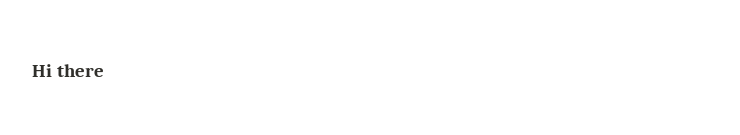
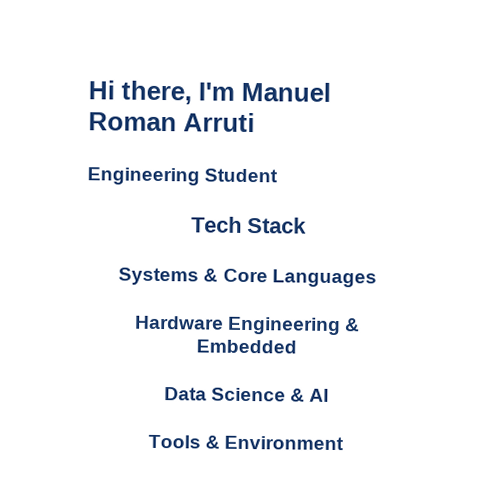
[56,64,104,77] there -> [121,80,332,105] [88,112,256,133] [87,167,279,186] [191,216,307,234] [118,267,377,288] [134,315,361,336] [196,339,297,354] [163,387,330,402] [147,434,345,451] there, I'm Manuel Roman Arruti // Engineering Student // Tech Stack // Systems & Core Languages // Hardware Engineering & Embedded // Data Science & AI // Tools & Environment

